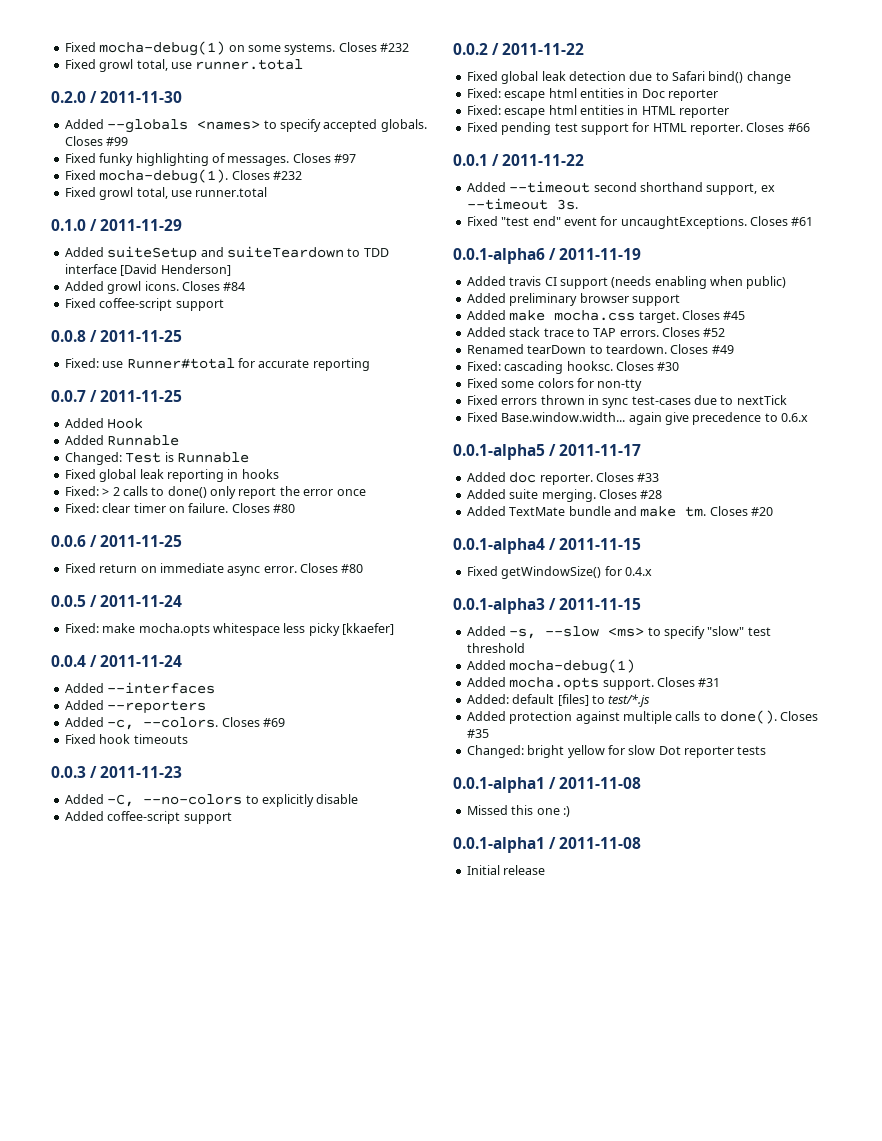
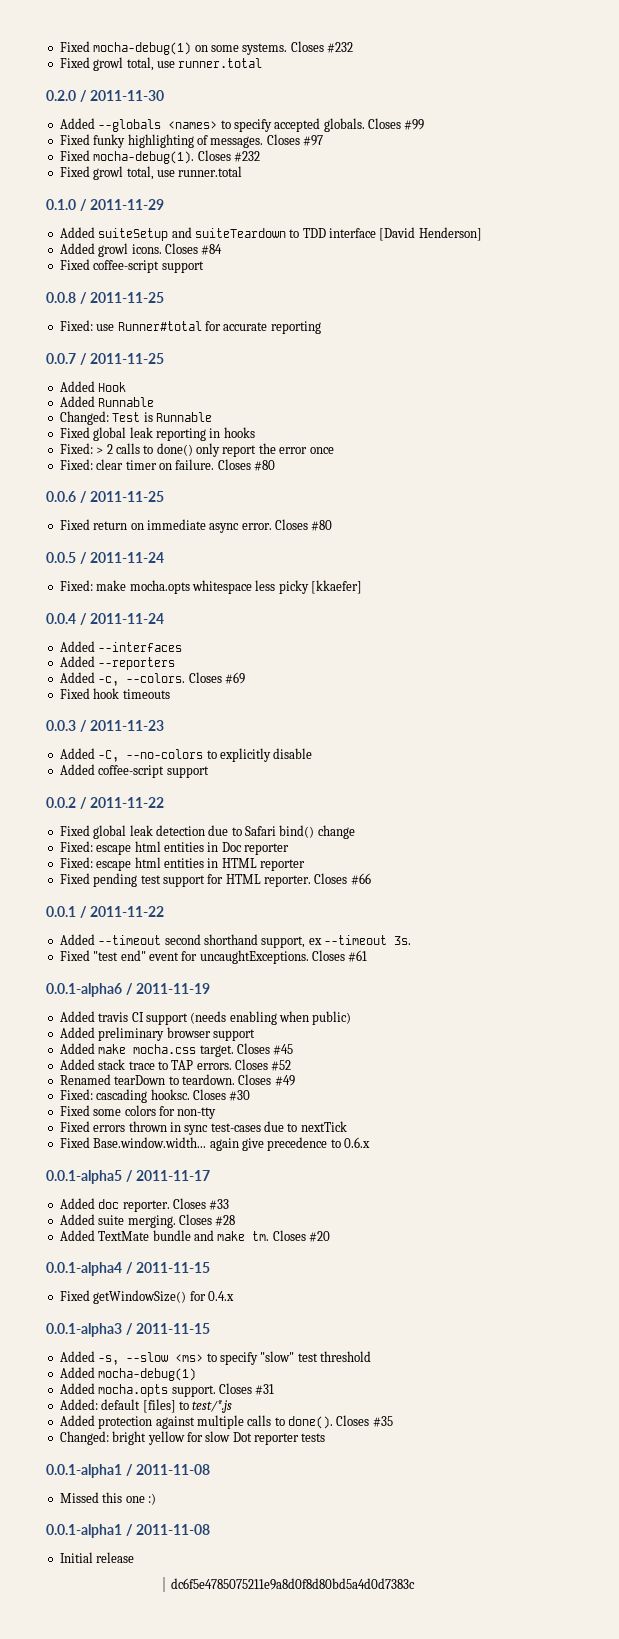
(546, 870) none -> [171,1578,416,1590] // dc6f5e4785075211e9a8d0f8d80bd5a4d0d7383c

